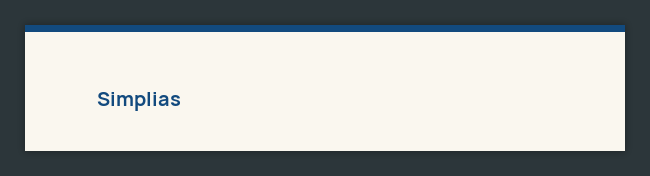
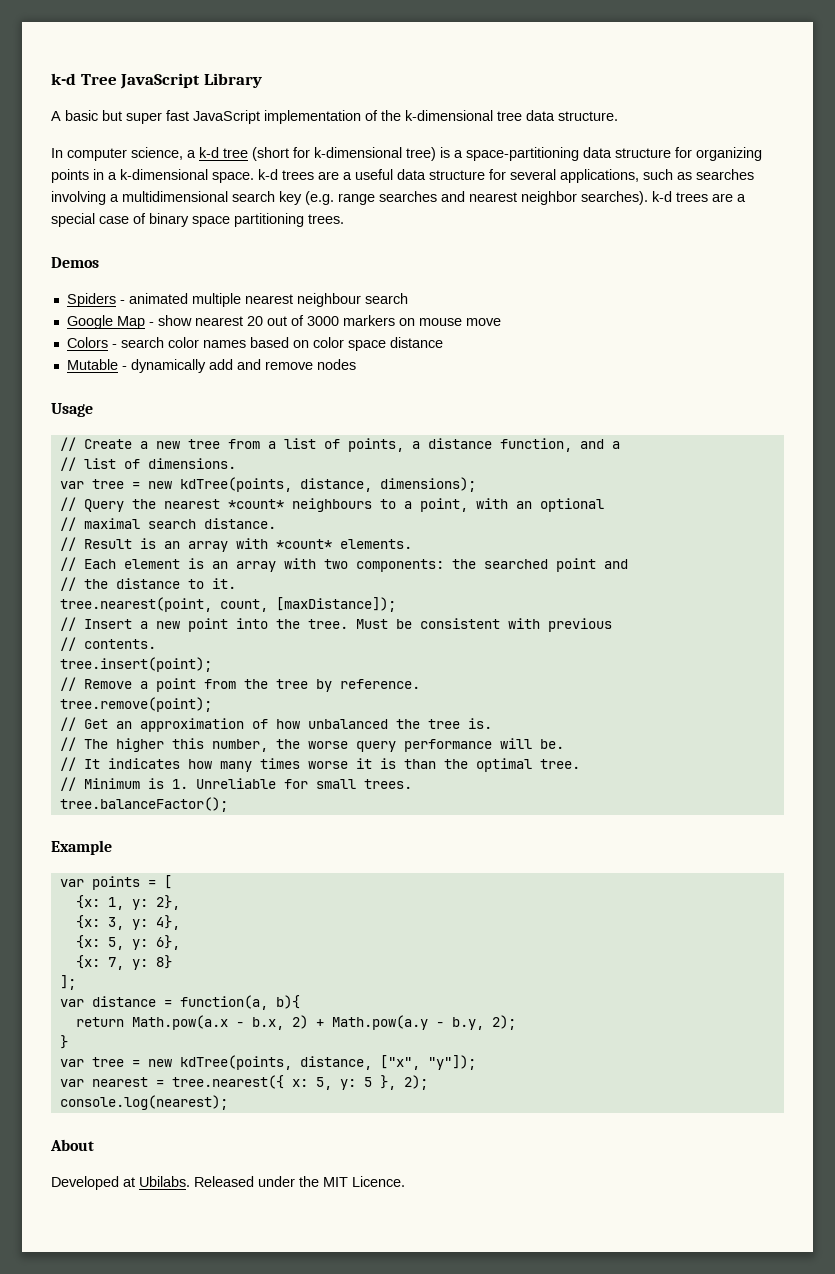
[97,92,181,111] Simplias -> [51,73,262,89] [51,110,618,124] [51,147,762,161] [51,169,754,183] [51,191,746,205] [51,213,344,227] [51,257,99,268] [66,293,408,307] [66,315,501,329] [66,337,443,351] [66,359,356,373] [51,403,93,417] [59,437,620,452] [59,457,236,471] [59,477,476,492] [59,497,604,512] [59,517,276,531] [59,537,412,552] [59,557,628,572] [59,577,236,591] [59,597,396,612] [59,617,612,632] [59,637,156,651] [59,657,212,672] [59,677,420,692] [59,697,212,712] [59,717,492,732] [59,737,564,752] [59,757,580,772] [59,777,412,791] [59,797,228,812] [51,840,112,855] [59,875,172,890] [75,895,180,910] [75,915,180,930] [75,935,180,950] [75,955,172,970] [59,975,76,990] [59,995,300,1010] [75,1015,516,1030] [59,1035,68,1049] [59,1055,476,1070] [59,1075,428,1090] [59,1095,228,1110] [50,1139,94,1151] [51,1176,405,1190] k-d Tree JavaScript Library // A basic but super fast JavaScript implementation of the k-dimensional tree data structure. // In computer science, a k-d tree (short for k-dimensional tree) is a space-partitioning data structure for organizing points in a k-dimensional space. k-d trees are a useful data structure for several applications, such as searches involving a multidimensional search key (e.g. range searches and nearest neighbor searches). k-d trees are a special case of binary space partitioning trees. // Demos // Spiders - animated multiple nearest neighbour search // Google Map - show nearest 20 out of 3000 markers on mouse move // Colors - search color names based on color space distance // Mutable - dynamically add and remove nodes // Usage // // Create a new tree from a list of points, a distance function, and a // // list of dimensions. // var tree = new kdTree(points, distance, dimensions); // // Query the nearest *count* neighbours to a point, with an optional // // maximal search distance. // // Result is an array with *count* elements. // // Each element is an array with two components: the searched point and // // the distance to it. // tree.nearest(point, count, [maxDistance]); // // Insert a new point into the tree. Must be consistent with previous // // contents. // tree.insert(point); // // Remove a point from the tree by reference. // tree.remove(point); // // Get an approximation of how unbalanced the tree is. // // The higher this number, the worse query performance will be. // // It indicates how many times worse it is than the optimal tree. // // Minimum is 1. Unreliable for small trees. // tree.balanceFactor(); // Example // var points = [ // {x: 1, y: 2}, // {x: 3, y: 4}, // {x: 5, y: 6}, // {x: 7, y: 8} // ]; // var distance = function(a, b){ // return Math.pow(a.x - b.x, 2) + Math.pow(a.y - b.y, 2); // } // var tree = new kdTree(points, distance, ["x", "y"]); // var nearest = tree.nearest({ x: 5, y: 5 }, 2); // console.log(nearest); // About // Developed at Ubilabs. Released under the MIT Licence.

